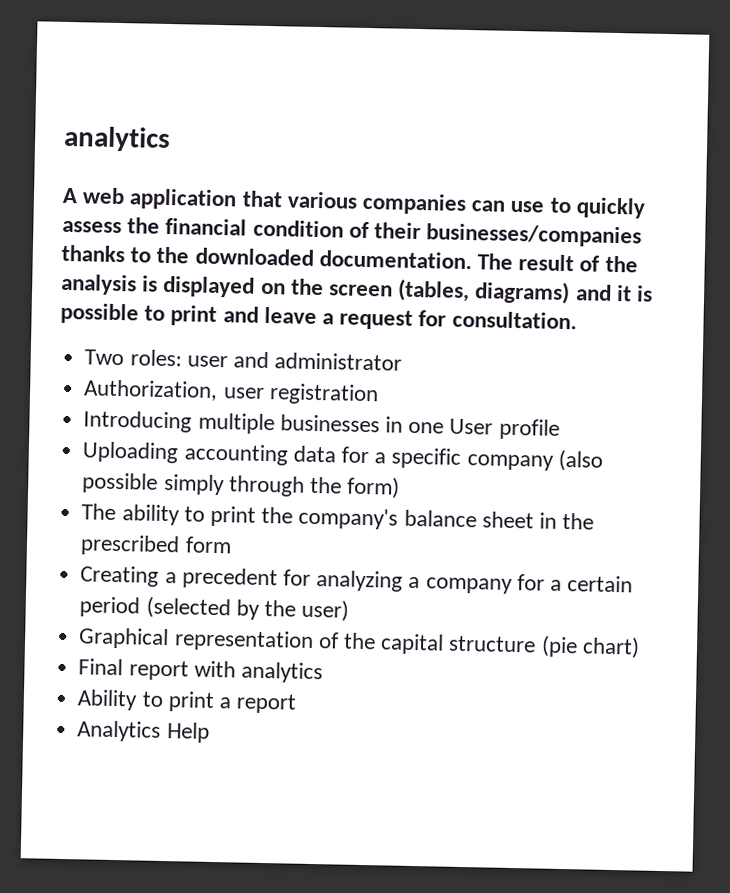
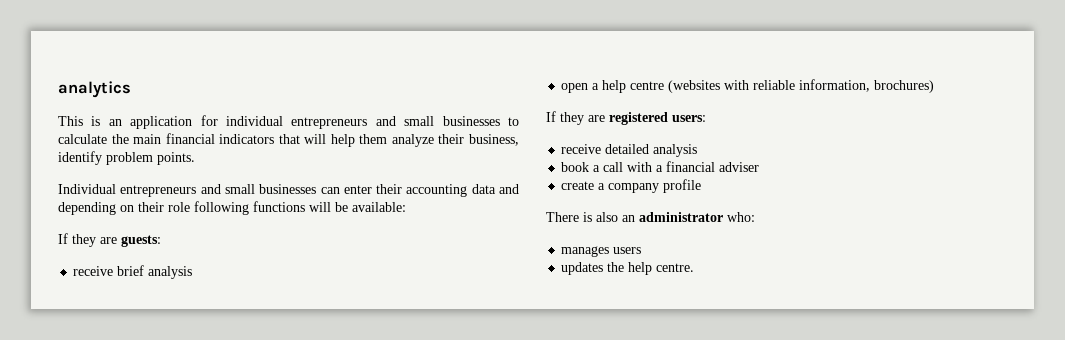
[63,125,171,153] [62,187,646,219] [62,217,643,248] [61,244,638,273] [61,273,654,305] [60,302,577,330] [84,349,403,371] [83,379,379,406] [83,410,560,440] [82,441,603,472] [82,472,401,499] [81,503,595,530] [80,534,232,557] [80,565,634,594] [79,596,350,622] [78,627,640,659] [78,658,323,684] [77,689,298,714] [77,720,210,743] analytics // A web application that various companies can use to quickly assess the financial condition of their businesses/companies thanks to the downloaded documentation. The result of the analysis is displayed on the screen (tables, diagrams) and it is possible to print and leave a request for consultation. // Two roles: user and administrator // Authorization, user registration // Introducing multiple businesses in one User profile // Uploading accounting data for a specific company (also possible simply through the form) // The ability to print the company's balance sheet in the prescribed form // Creating a precedent for analyzing a company for a certain period (selected by the user) // Graphical representation of the capital structure (pie chart) // Final report with analytics // Ability to print a report // Analytics Help -> [58,81,131,98] [58,115,519,129] [58,133,519,147] [58,151,195,165] [58,184,520,197] [58,201,406,215] [58,233,161,247] [73,265,193,279] [561,79,935,93] [546,111,706,125] [561,144,698,157] [561,161,760,172] [561,179,702,193] [546,212,755,222] [561,246,642,257] [561,262,695,275] analytics // This is an application for individual entrepreneurs and small businesses to calculate the main financial indicators that will help them analyze their business, identify problem points. // Individual entrepreneurs and small businesses can enter their accounting data and depending on their role following functions will be available: // If they are guests: // receive brief analysis // open a help centre (websites with reliable information, brochures) // If they are registered users: // receive detailed analysis // book a call with a financial adviser // create a company profile // There is also an administrator who: // manages users // updates the help centre.

